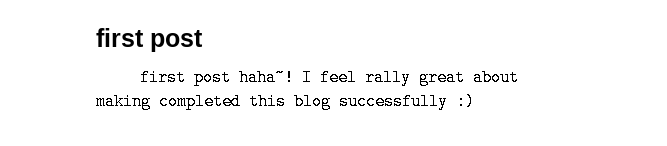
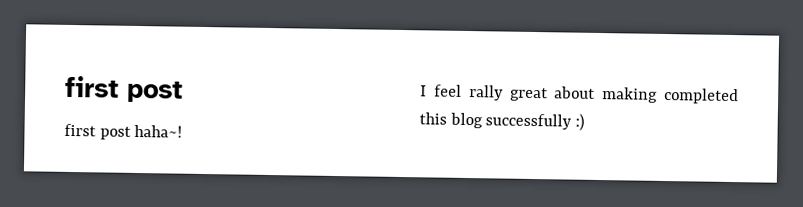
(294, 77) none -> (183, 131) //

